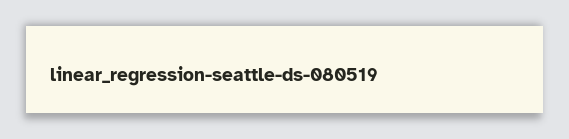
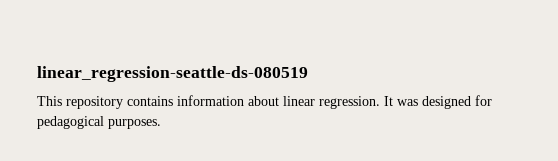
(378, 76) none -> [37,95,492,109] [37,116,161,129] // This repository contains information about linear regression. It was designed for pedagogical purposes.

